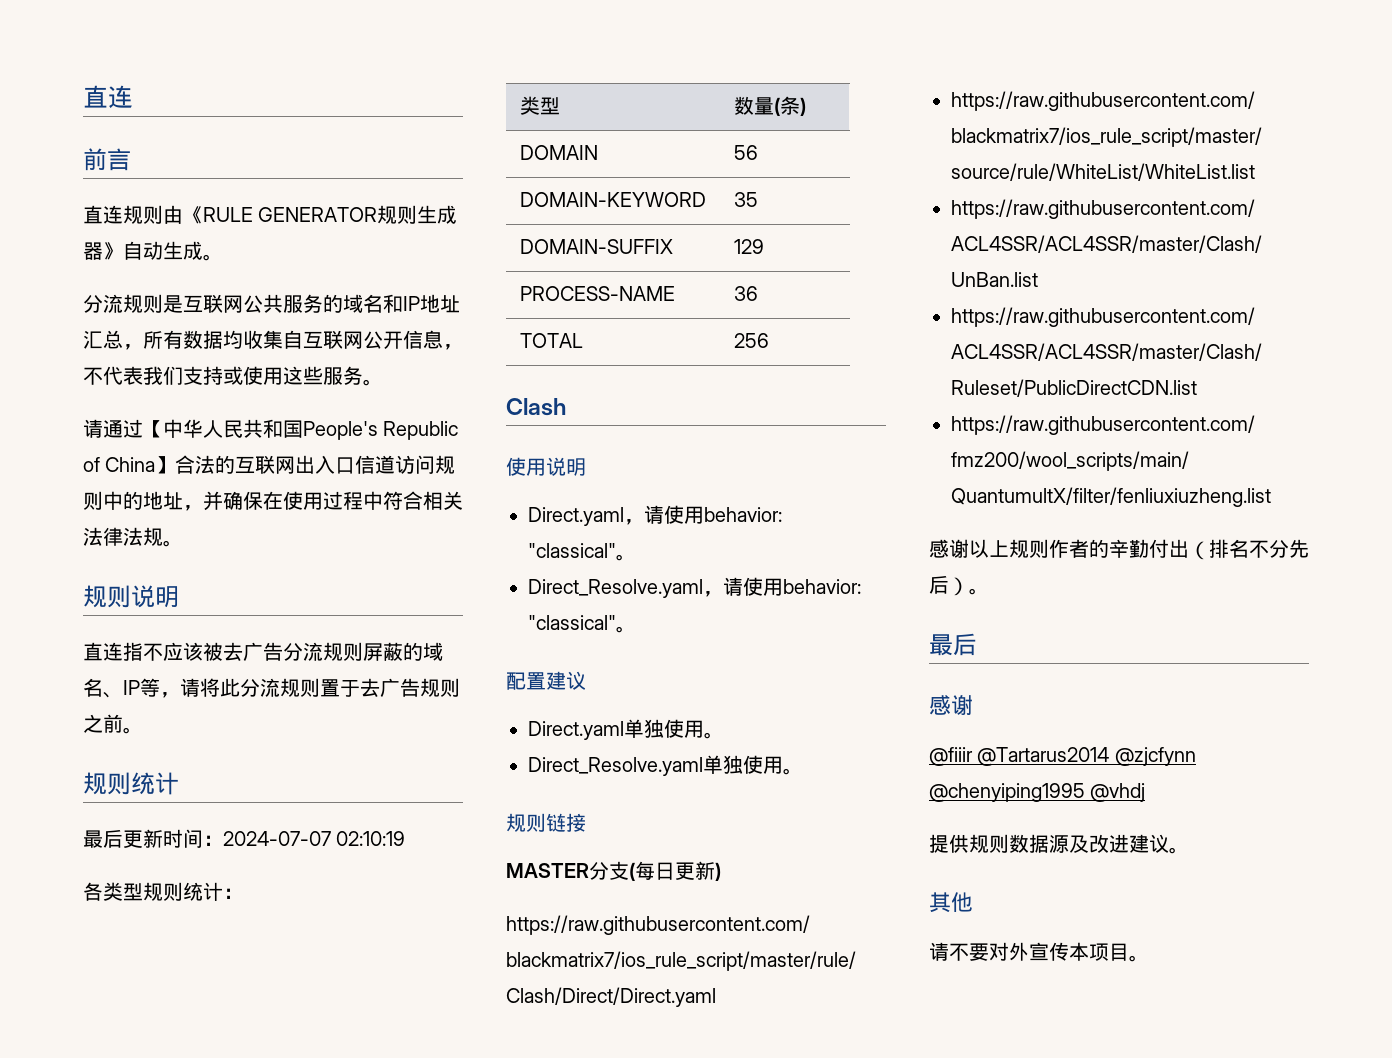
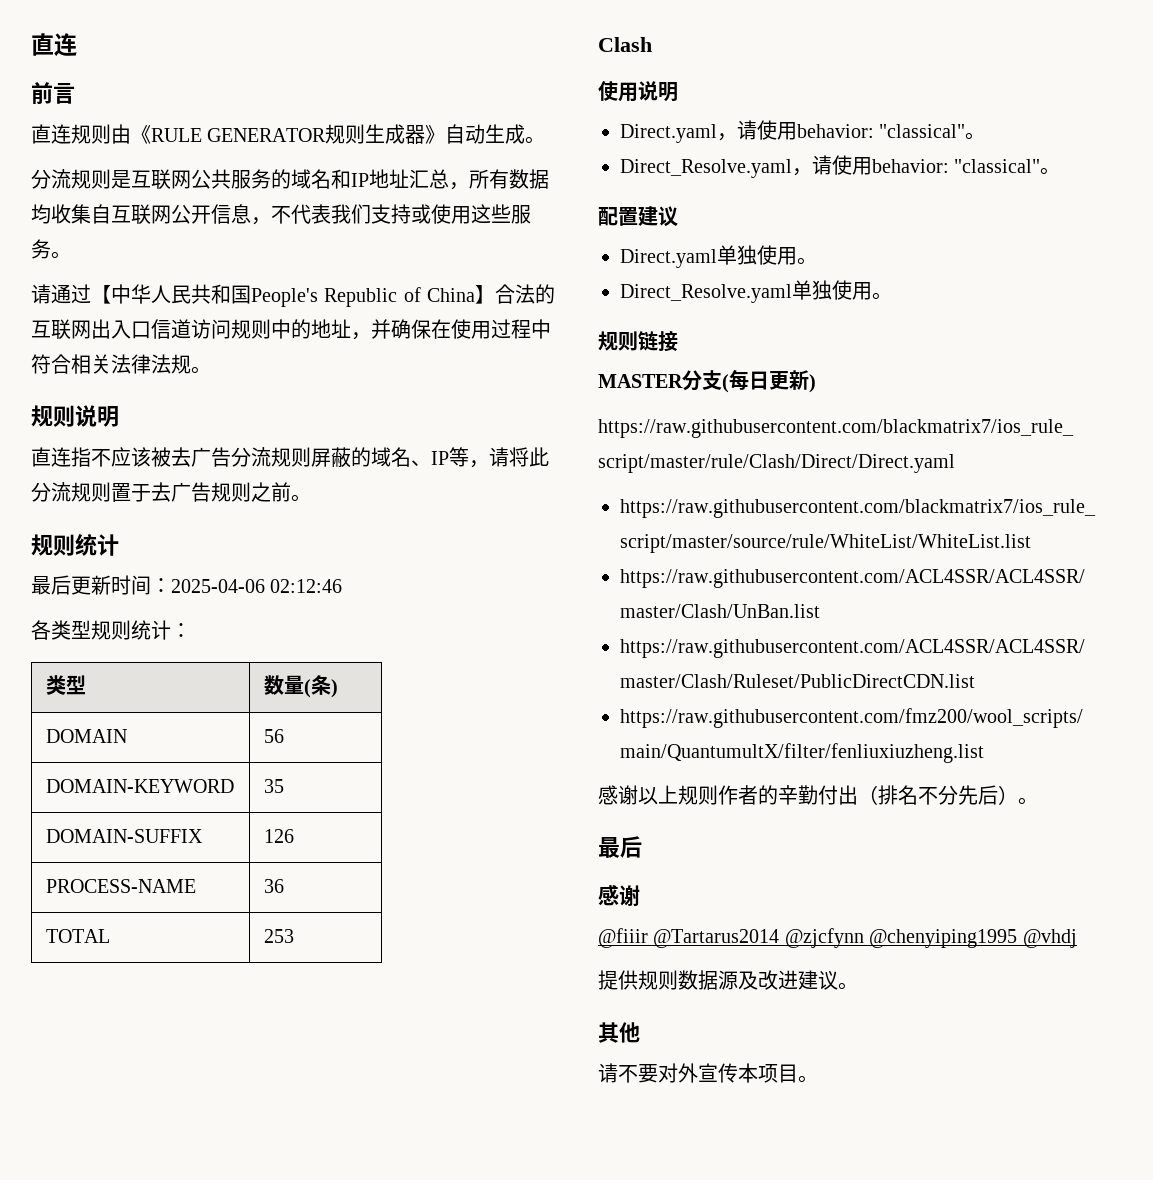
[223,831,406,846] 2024-07-07 02:10:19 -> [171,579,343,593] 2025-04-06 02:12:46
[733,239,764,254] 129 -> [263,829,294,843] 126
[733,333,769,348] 256 -> [263,929,294,943] 253

